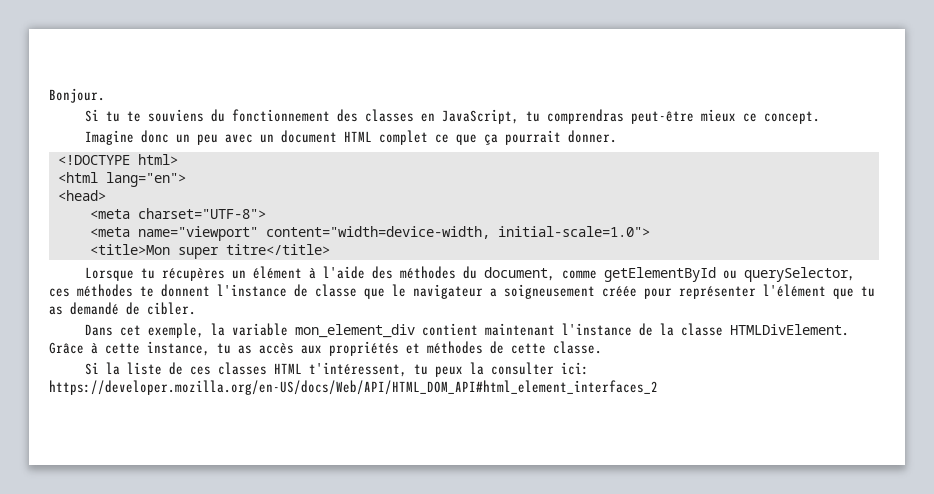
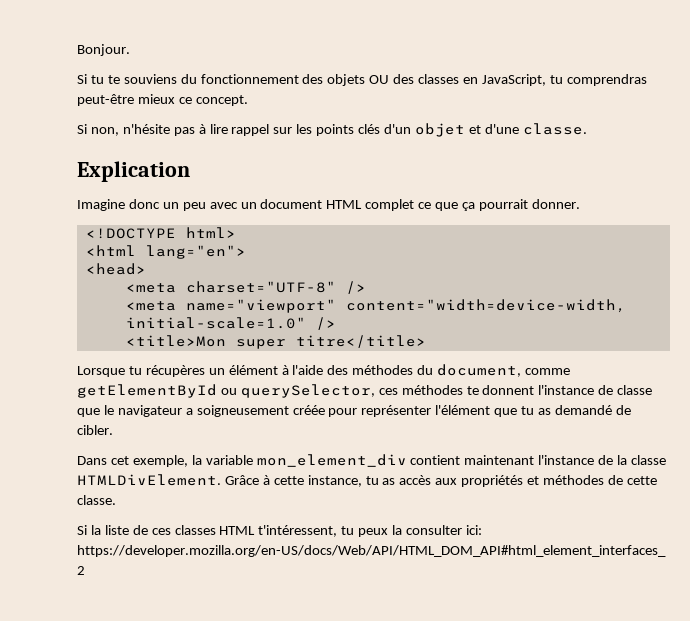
(359, 115) none -> [327,74,415,86] objets OU des
(821, 117) none -> [77,123,587,137] [77,161,190,182] // Si non, n'hésite pas à lire rappel sur les points clés d'un objet et d'une classe. // Explication
[137,208,266,219] charset="UTF-8"> -> [185,281,366,294] charset="UTF-8" />
[497,226,650,237] initial-scale=1.0"> -> [125,317,336,330] initial-scale=1.0" />

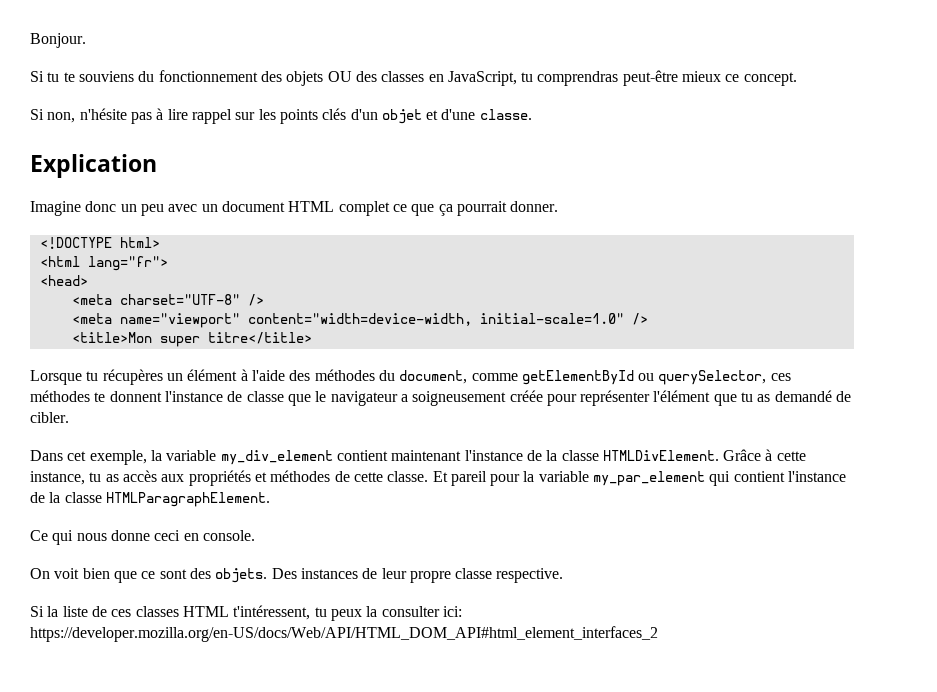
[145,245,246,259] lang="en"> -> [87,256,168,271] lang="fr">
[256,454,407,467] mon_element_div -> [220,450,333,465] my_div_element
(116, 500) none -> [432,471,847,486] [30,492,270,507] [30,530,255,545] [30,568,564,583] Et pareil pour la variable my_par_element qui contient l'instance de la classe HTMLParagraphElement. // Ce qui nous donne ceci en console. // On voit bien que ce sont des objets. Des instances de leur propre classe respective.

